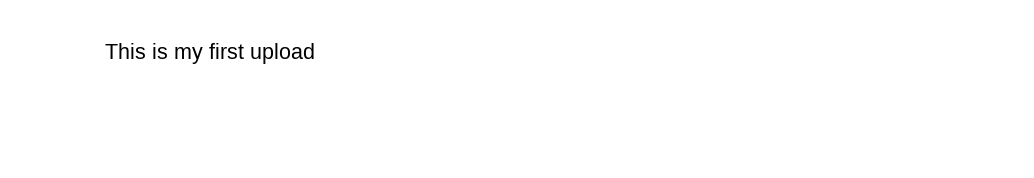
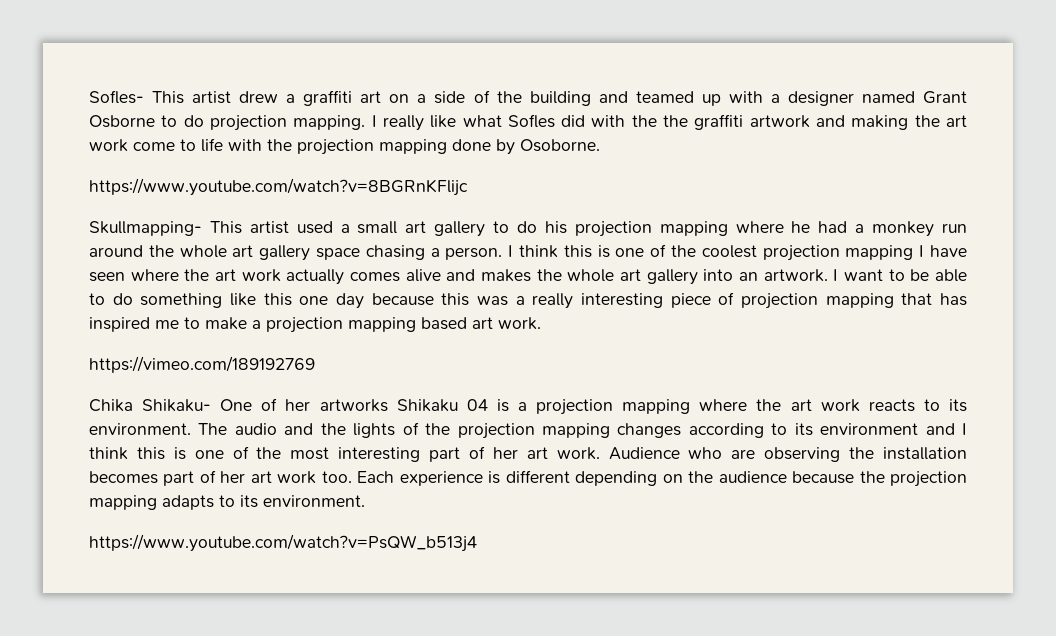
[105,43,315,64] This is my first upload -> [89,90,967,106] [89,114,967,131] [89,138,600,155] [89,178,468,196] [89,221,968,237] [89,244,967,261] [89,269,967,285] [89,292,967,309] [89,317,541,333] [89,356,315,373] [89,398,967,415] [89,422,967,439] [89,446,968,462] [89,470,968,487] [89,495,365,510] [89,534,477,552] Sofles- This artist drew a graffiti art on a side of the building and teamed up with a designer named Grant Osborne to do projection mapping. I really like what Sofles did with the the graffiti artwork and making the art work come to life with the projection mapping done by Osoborne. // https://www.youtube.com/watch?v=8BGRnKFlijc // Skullmapping- This artist used a small art gallery to do his projection mapping where he had a monkey run around the whole art gallery space chasing a person. I think this is one of the coolest projection mapping I have seen where the art work actually comes alive and makes the whole art gallery into an artwork. I want to be able to do something like this one day because this was a really interesting piece of projection mapping that has inspired me to make a projection mapping based art work. // https://vimeo.com/189192769 // Chika Shikaku- One of her artworks Shikaku 04 is a projection mapping where the art work reacts to its environment. The audio and the lights of the projection mapping changes according to its environment and I think this is one of the most interesting part of her art work. Audience who are observing the installation becomes part of her art work too. Each experience is different depending on the audience because the projection mapping adapts to its environment. // https://www.youtube.com/watch?v=PsQW_b513j4

